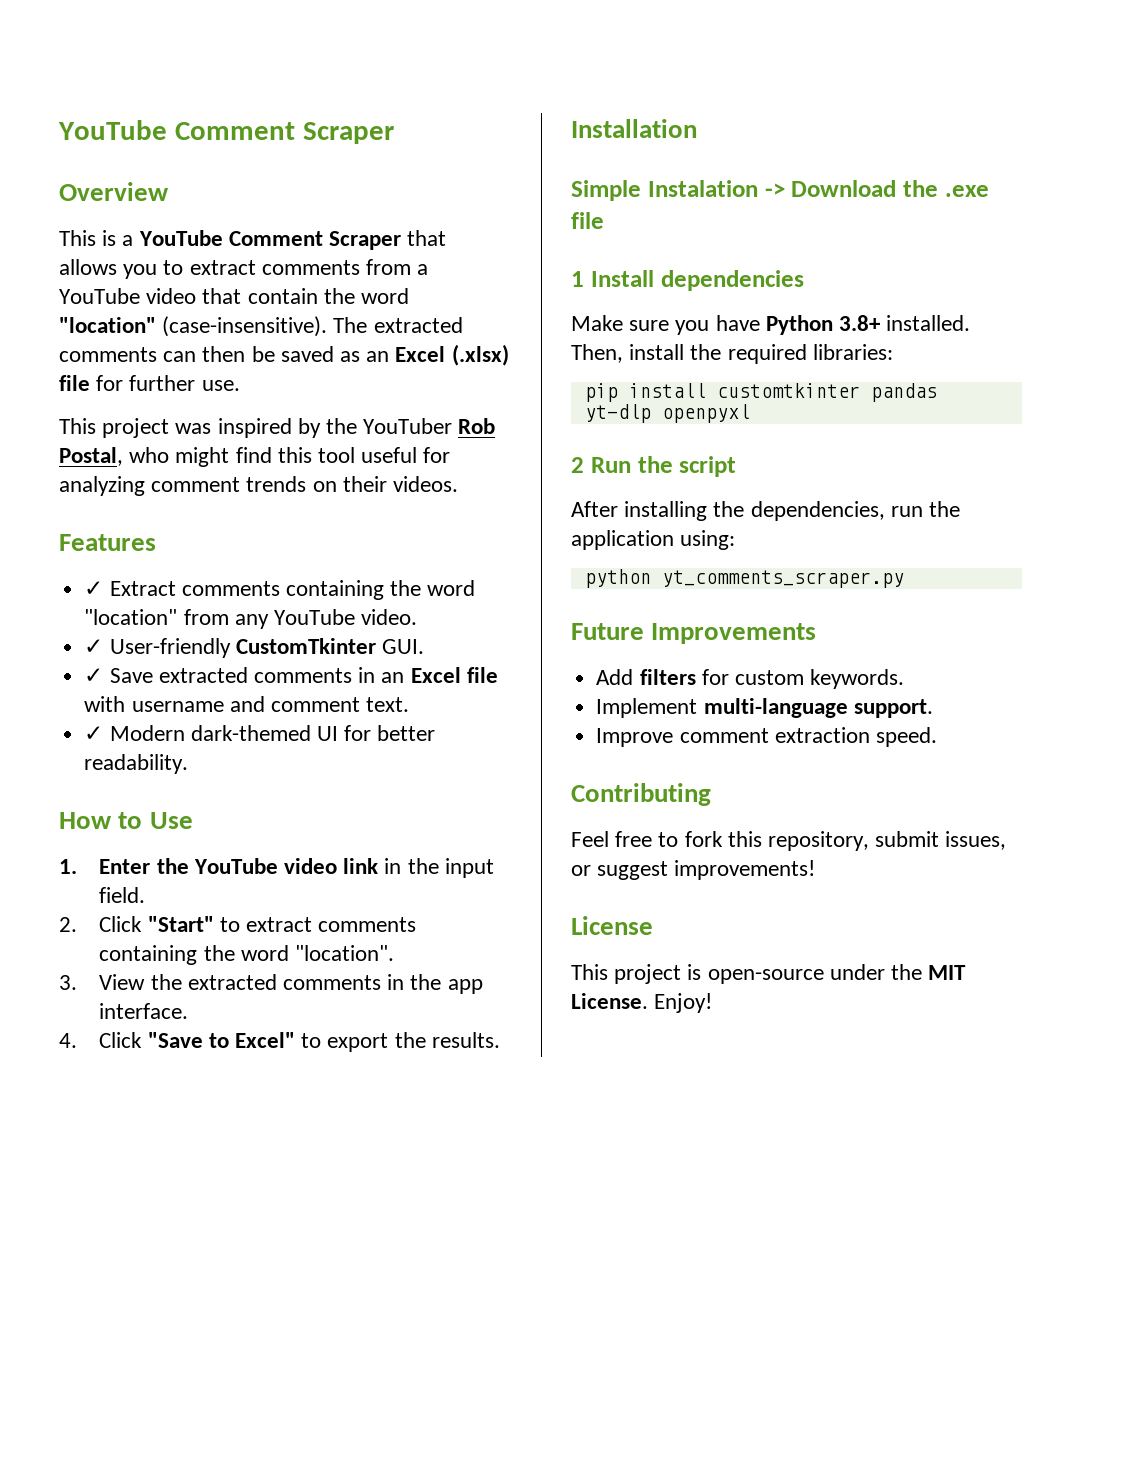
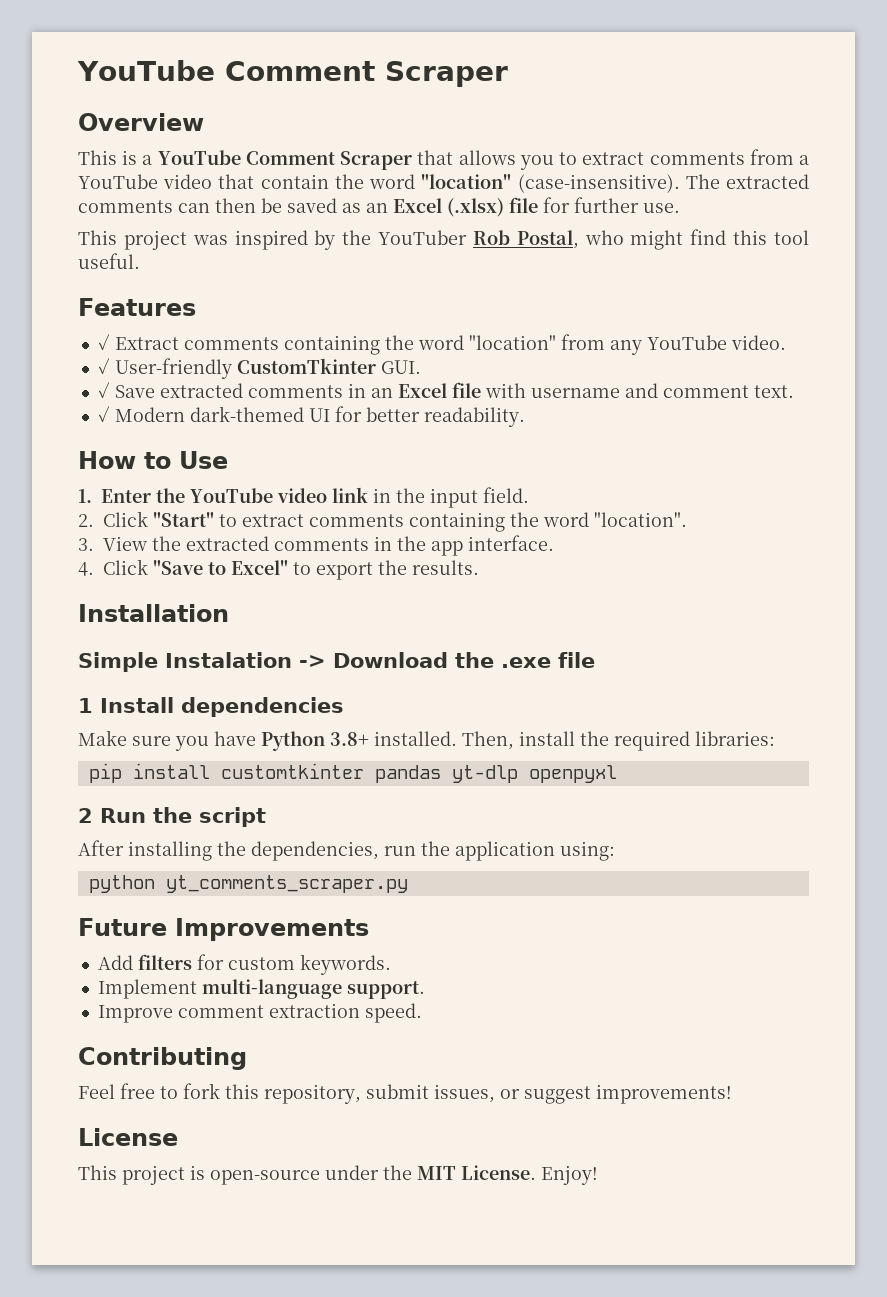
[361,447,451,463] [59,476,459,496] useful for analyzing comment trends on their videos. -> [78,253,140,269] useful.

